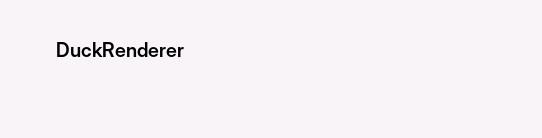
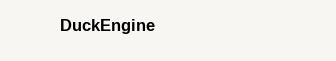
[56,42,184,57] DuckRenderer -> [60,19,155,34] DuckEngine

